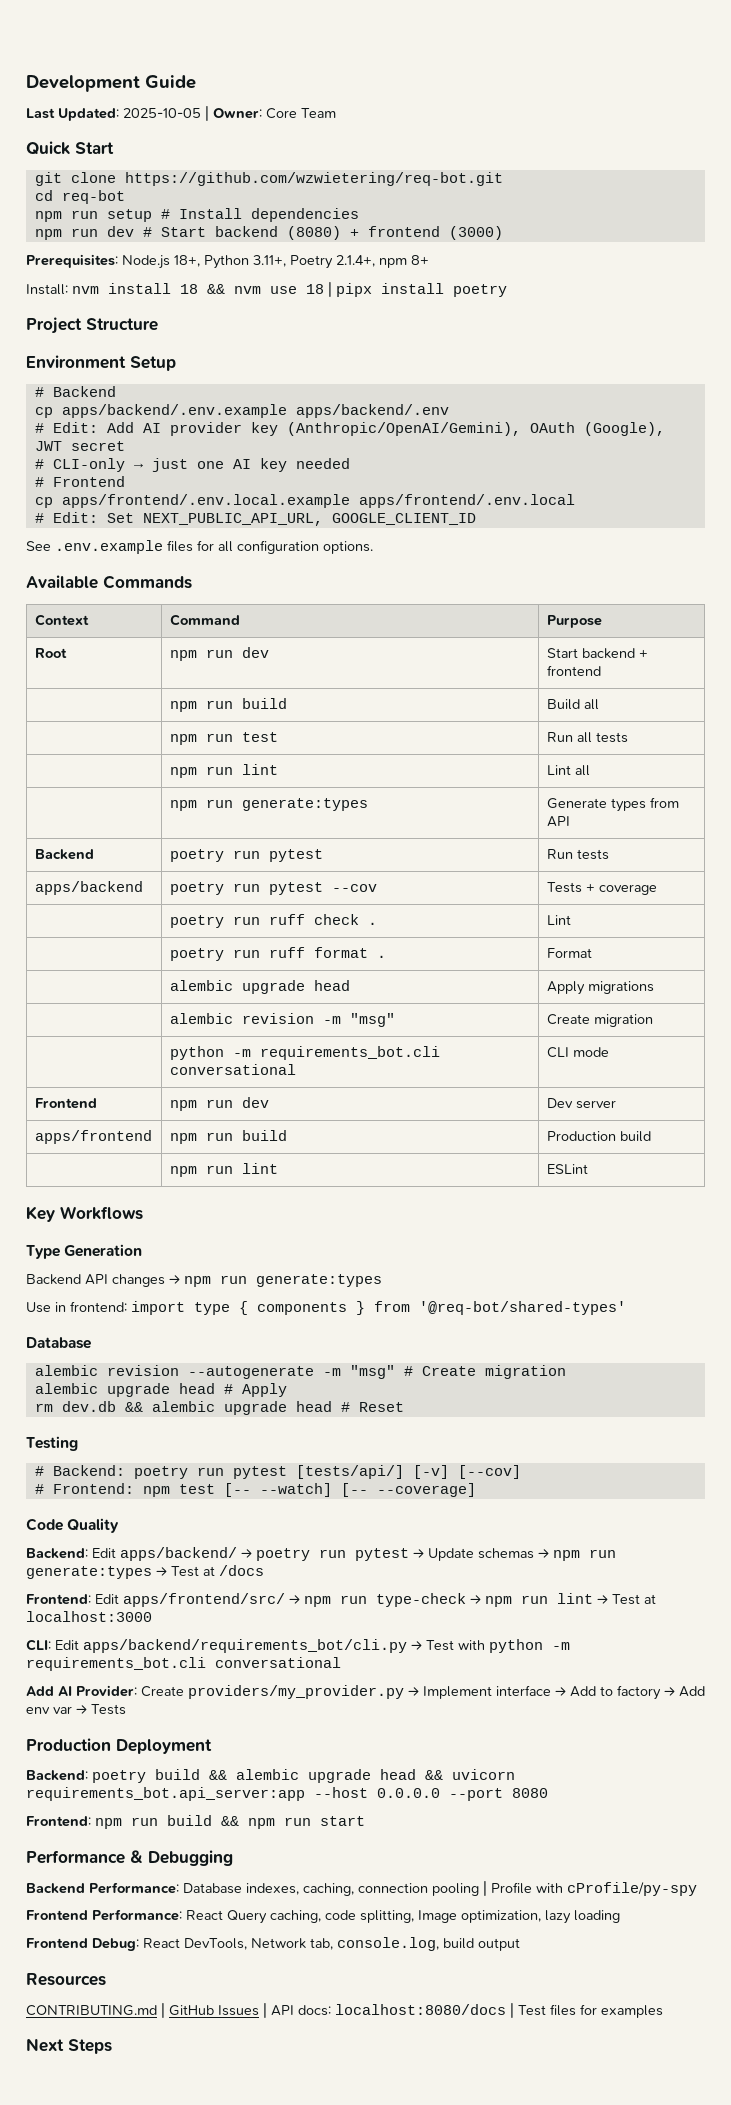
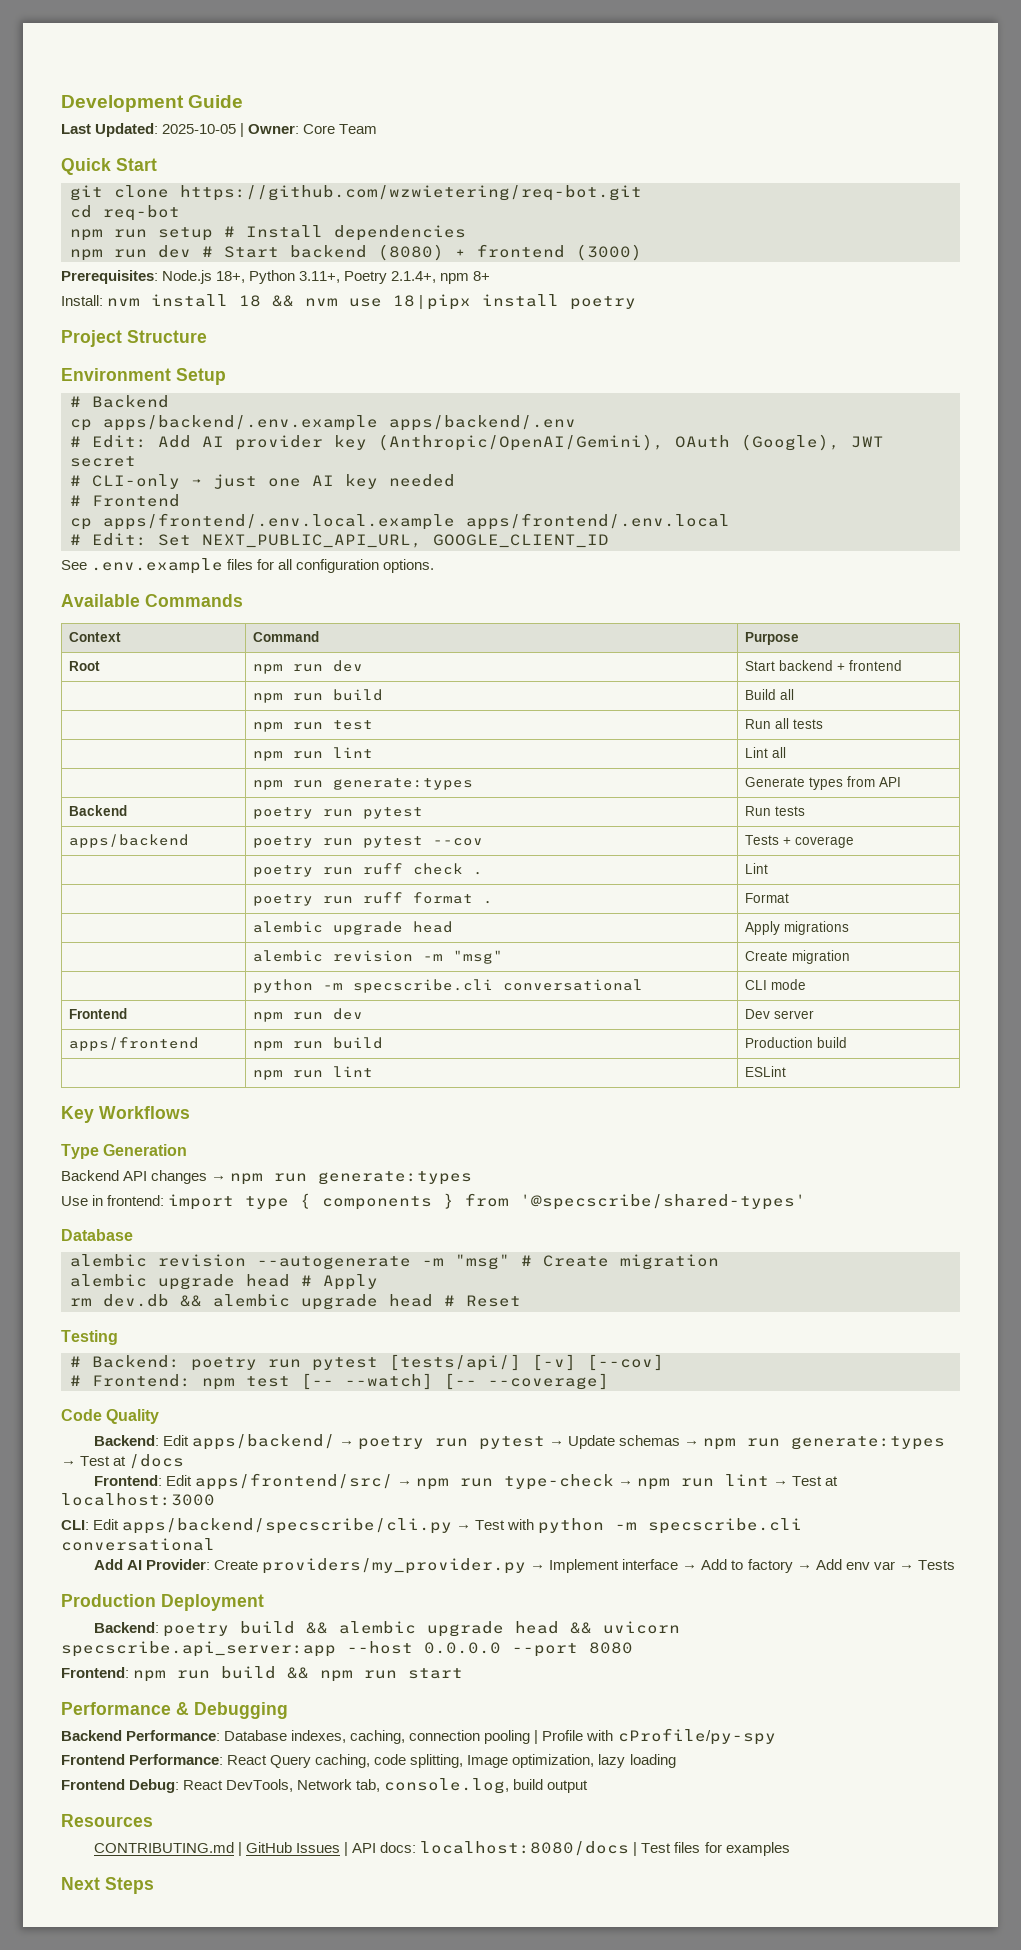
[259,1046,440,1060] requirements_bot.cli -> [352,979,493,993] specscribe.cli
[419,1301,626,1315] '@req-bot/shared-types' -> [520,1194,807,1210] '@specscribe/shared-types'
[83,1639,407,1653] apps/backend/requirements_bot/cli.py -> [122,1518,453,1534] apps/backend/specscribe/cli.py
[26,1657,206,1671] requirements_bot.cli -> [648,1518,803,1534] specscribe.cli
[26,1787,305,1801] requirements_bot.api_server:app -> [61,1641,336,1657] specscribe.api_server:app

